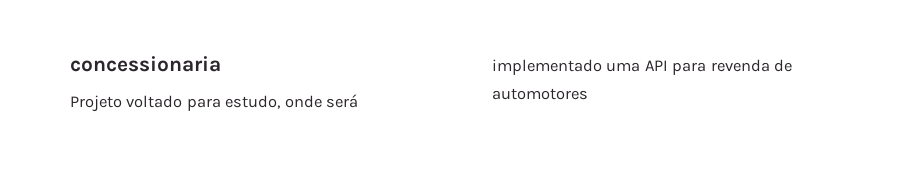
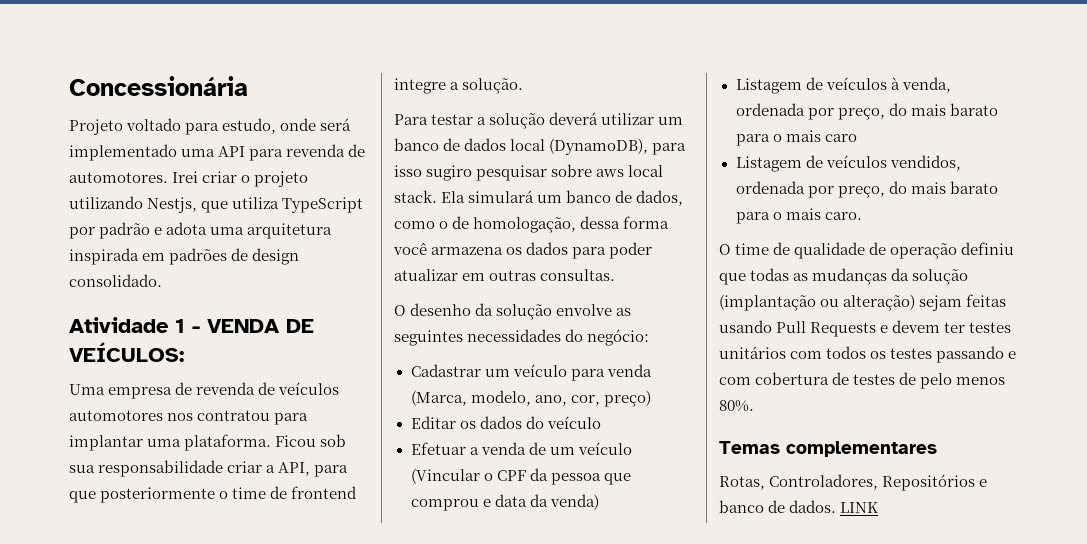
[70,56,221,72] concessionaria -> [69,76,248,96] Concessionária
[492,88,588,100] automotores -> [69,171,309,187] [69,196,364,213] [69,222,333,239] [69,248,300,265] [69,274,162,287] [69,317,314,333] [69,342,184,362] [69,382,340,399] [69,410,309,425] [69,434,347,451] [69,460,349,477] [69,486,358,503] [394,78,524,94] [394,112,684,129] [394,138,687,155] [394,164,664,181] [394,190,684,206] [394,216,670,233] [393,242,653,259] [394,269,616,281] [394,303,632,320] [394,329,650,346] [410,364,652,381] [410,390,651,407] [410,416,601,429] [410,442,632,455] [410,468,631,485] [410,494,599,511] [735,77,951,94] [735,103,998,120] [735,130,857,146] [735,155,961,172] [735,181,998,198] [735,208,862,224] [719,242,1015,259] [719,268,969,285] [719,294,1007,311] [719,320,1012,337] [719,346,1017,363] [719,372,1006,389] [719,400,754,412] [719,441,937,457] [719,474,988,491] [719,500,879,513] automotores. Irei criar o projeto utilizando Nestjs, que utiliza TypeScript por padrão e adota uma arquitetura inspirada em padrões de design consolidado. // Atividade 1 - VENDA DE VEÍCULOS: // Uma empresa de revenda de veículos automotores nos contratou para implantar uma plataforma. Ficou sob sua responsabilidade criar a API, para que posteriormente o time de frontend integre a solução. // Para testar a solução deverá utilizar um banco de dados local (DynamoDB), para isso sugiro pesquisar sobre aws local stack. Ela simulará um banco de dados, como o de homologação, dessa forma você armazena os dados para poder atualizar em outras consultas. // O desenho da solução envolve as seguintes necessidades do negócio: // Cadastrar um veículo para venda (Marca, modelo, ano, cor, preço) // Editar os dados do veículo // Efetuar a venda de um veículo (Vincular o CPF da pessoa que comprou e data da venda) // Listagem de veículos à venda, ordenada por preço, do mais barato para o mais caro // Listagem de veículos vendidos, ordenada por preço, do mais barato para o mais caro. // O time de qualidade de operação definiu que todas as mudanças da solução (implantação ou alteração) sejam feitas usando Pull Requests e devem ter testes unitários com todos os testes passando e com cobertura de testes de pelo menos 80%. // Temas complementares // Rotas, Controladores, Repositórios e banco de dados. LINK

